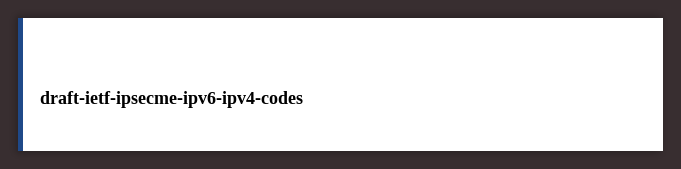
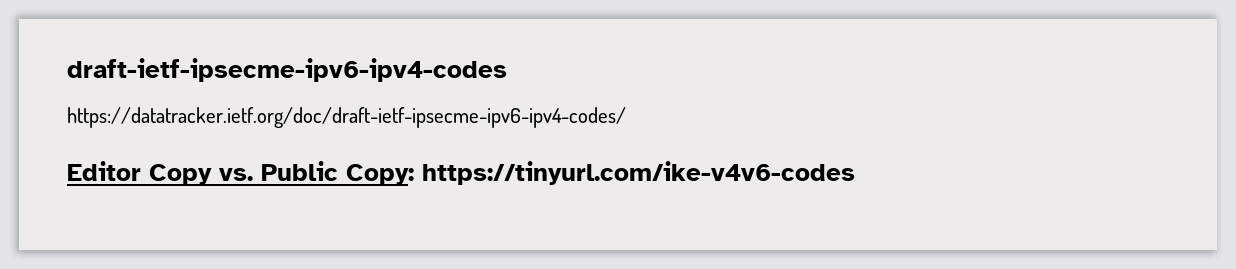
(303, 99) none -> [67,107,626,128] [67,161,855,185] // https://datatracker.ietf.org/doc/draft-ietf-ipsecme-ipv6-ipv4-codes/ // Editor Copy vs. Public Copy: https://tinyurl.com/ike-v4v6-codes

